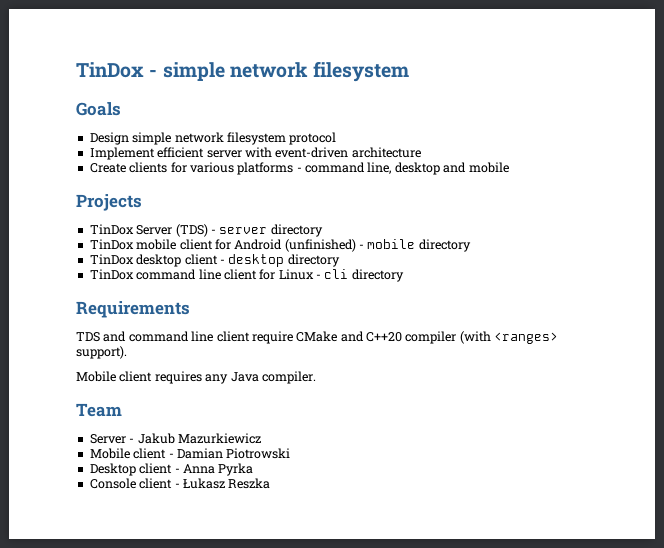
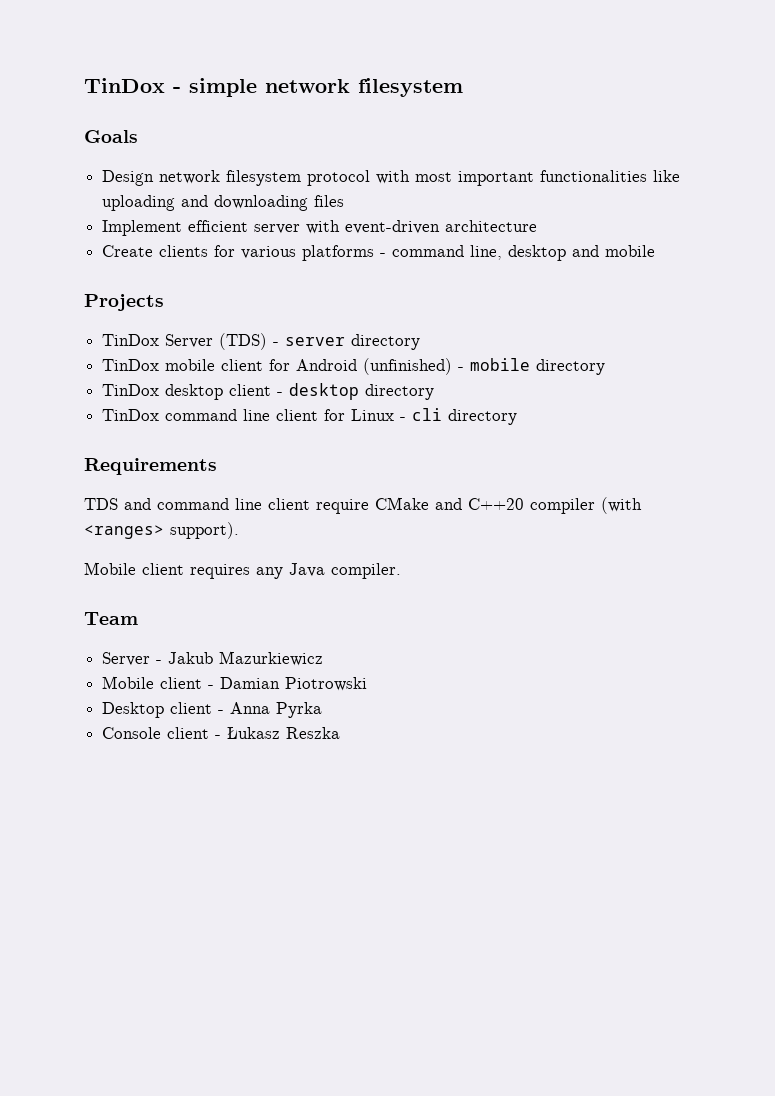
[132,132,172,145] simple -> (155, 178) none
(337, 138) none -> [376,170,681,186] [102,195,345,211] with most important functionalities like uploading and downloading files

